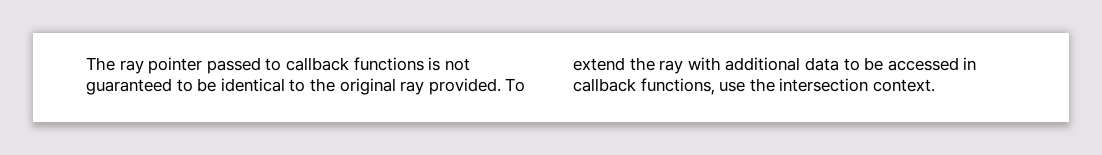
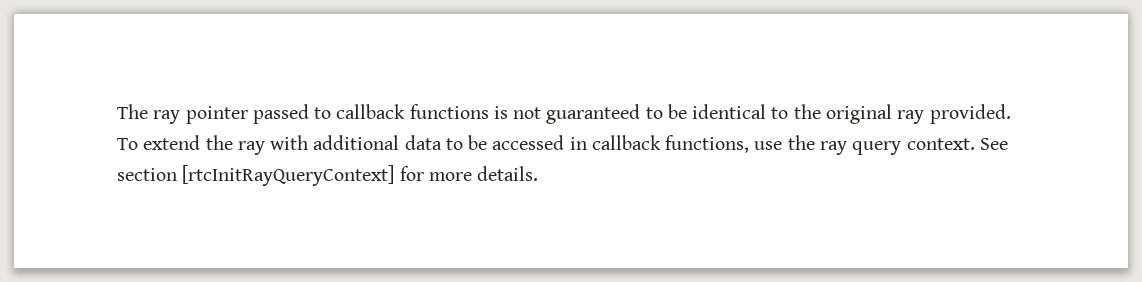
[779,78,935,92] intersection context. -> [819,138,1008,155] [117,165,539,186] ray query context. See section [rtcInitRayQueryContext] for more details.

